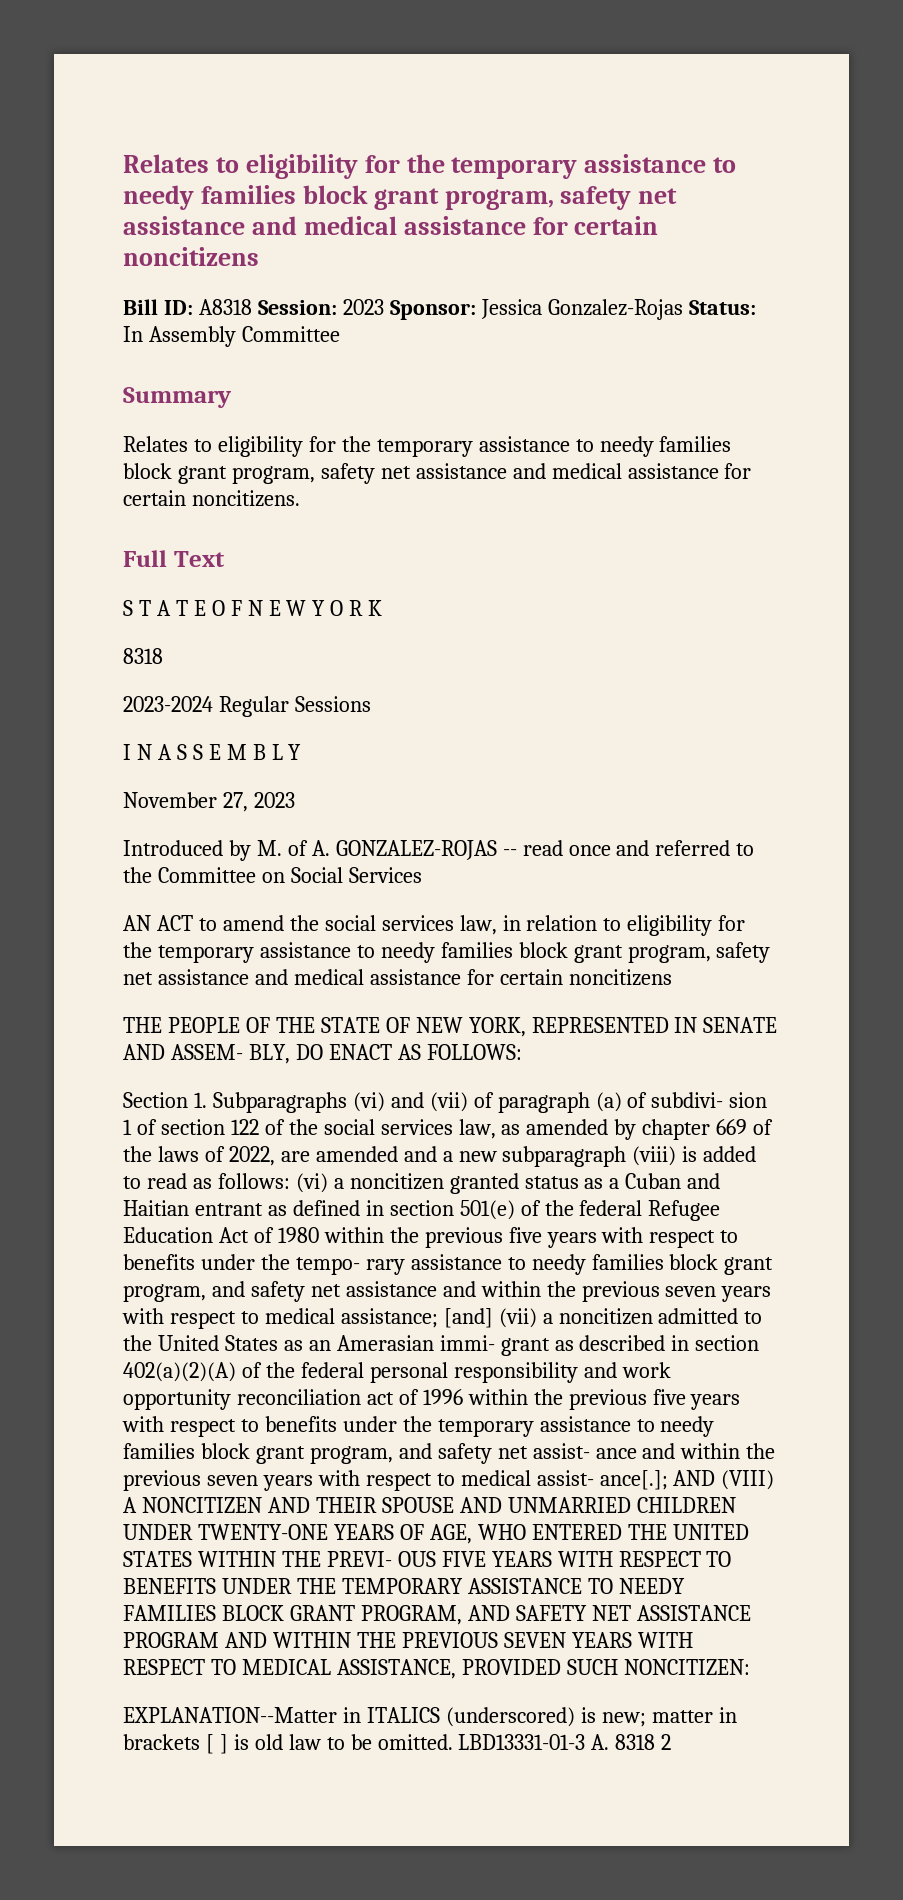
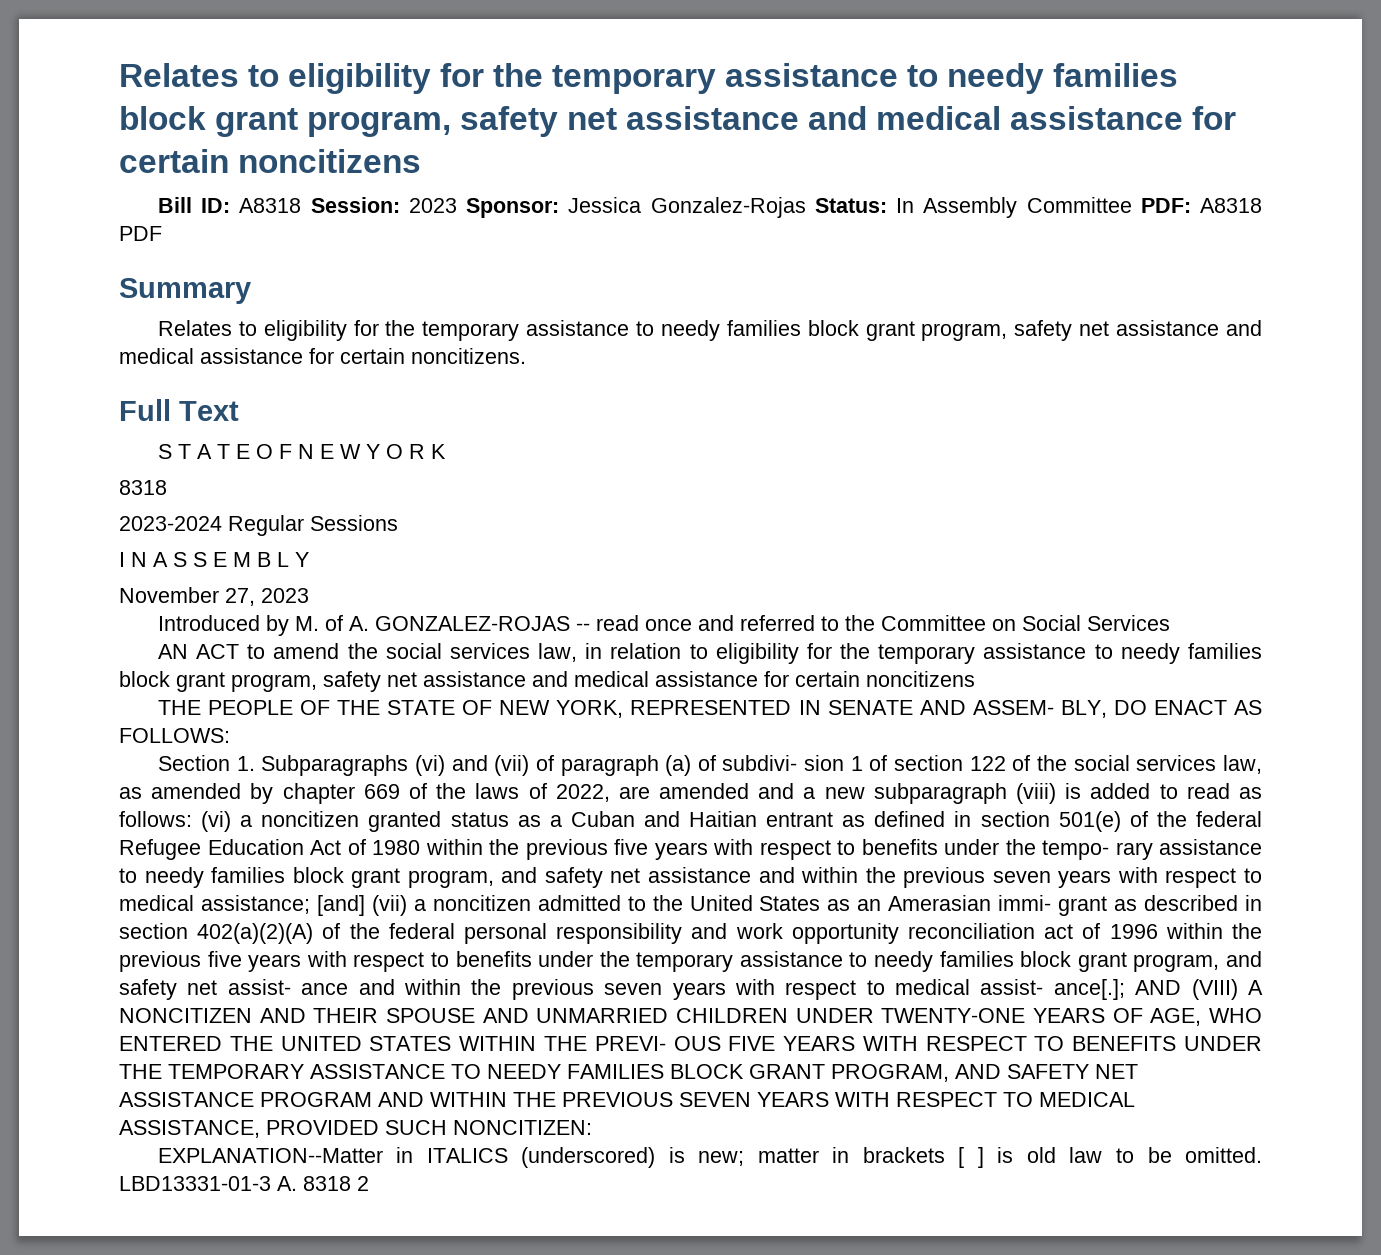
(340, 334) none -> [1140,198,1262,213] [119,226,162,241] PDF: A8318 PDF

